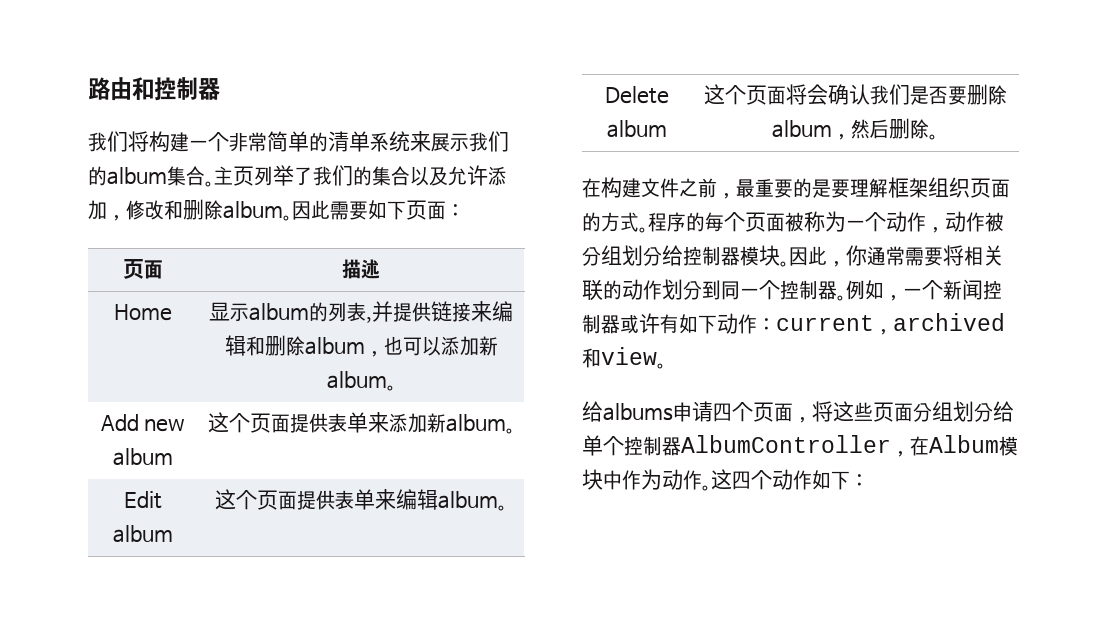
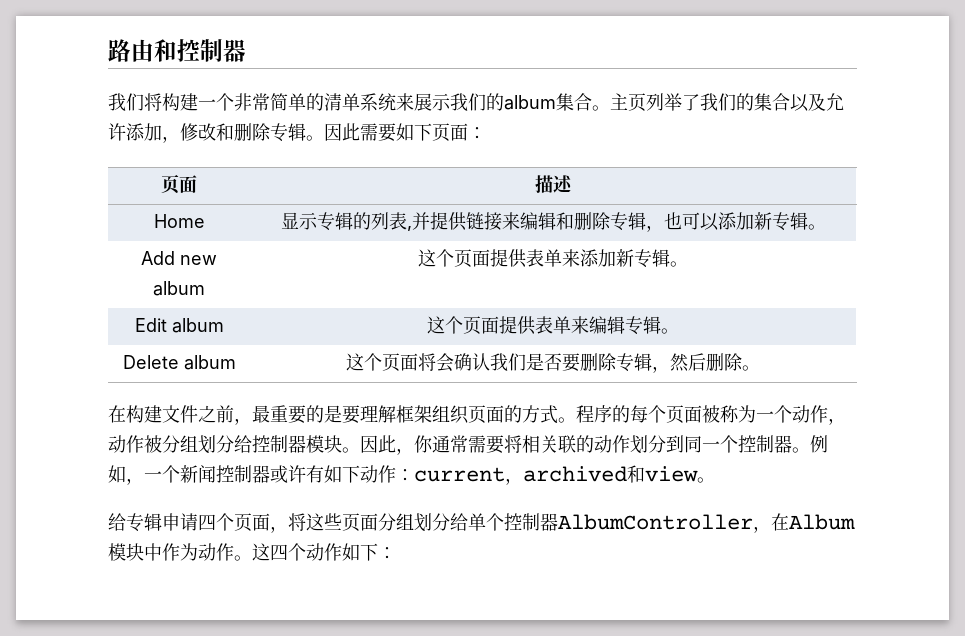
[223,201,283,219] album -> [270,123,306,142] 专辑
[249,303,309,321] album -> [316,212,353,231] 专辑
[304,337,365,355] album -> [609,212,646,231] 专辑
[326,371,387,389] album -> [771,212,808,231] 专辑
[445,414,506,432] album -> [634,249,671,268] 专辑
[438,491,499,509] album -> [625,316,662,335] 专辑
[772,120,832,138] album -> [616,353,653,372] 专辑
[603,403,673,421] albums -> [126,513,162,532] 专辑

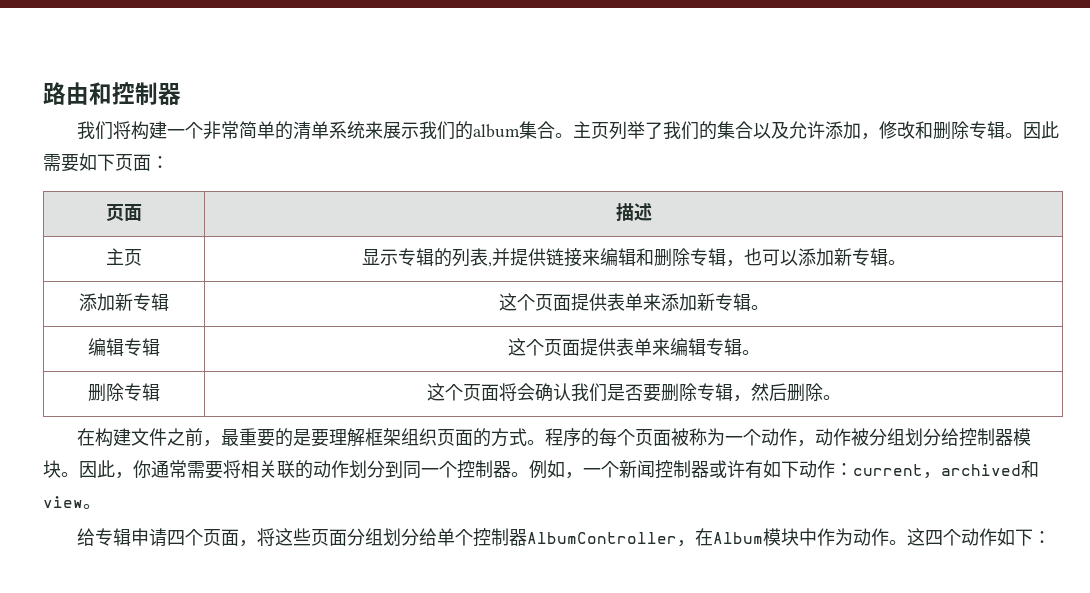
[153,214,205,228] Home -> [106,248,142,266] 主页
[141,251,217,265] [153,281,205,296] Add new album -> [79,293,169,311] 添加新专辑
[134,318,224,333] Edit album -> [88,338,160,356] 编辑专辑
[122,355,236,370] Delete album -> [88,383,160,402] 删除专辑

